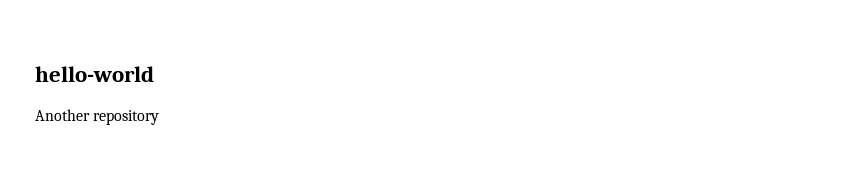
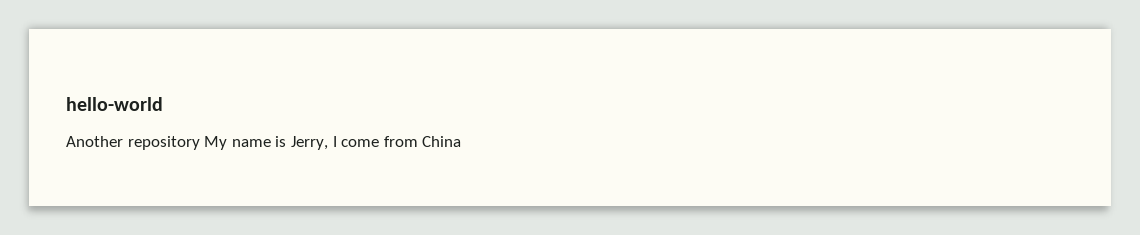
(160, 117) none -> [204,136,462,150] My name is Jerry, I come from China

